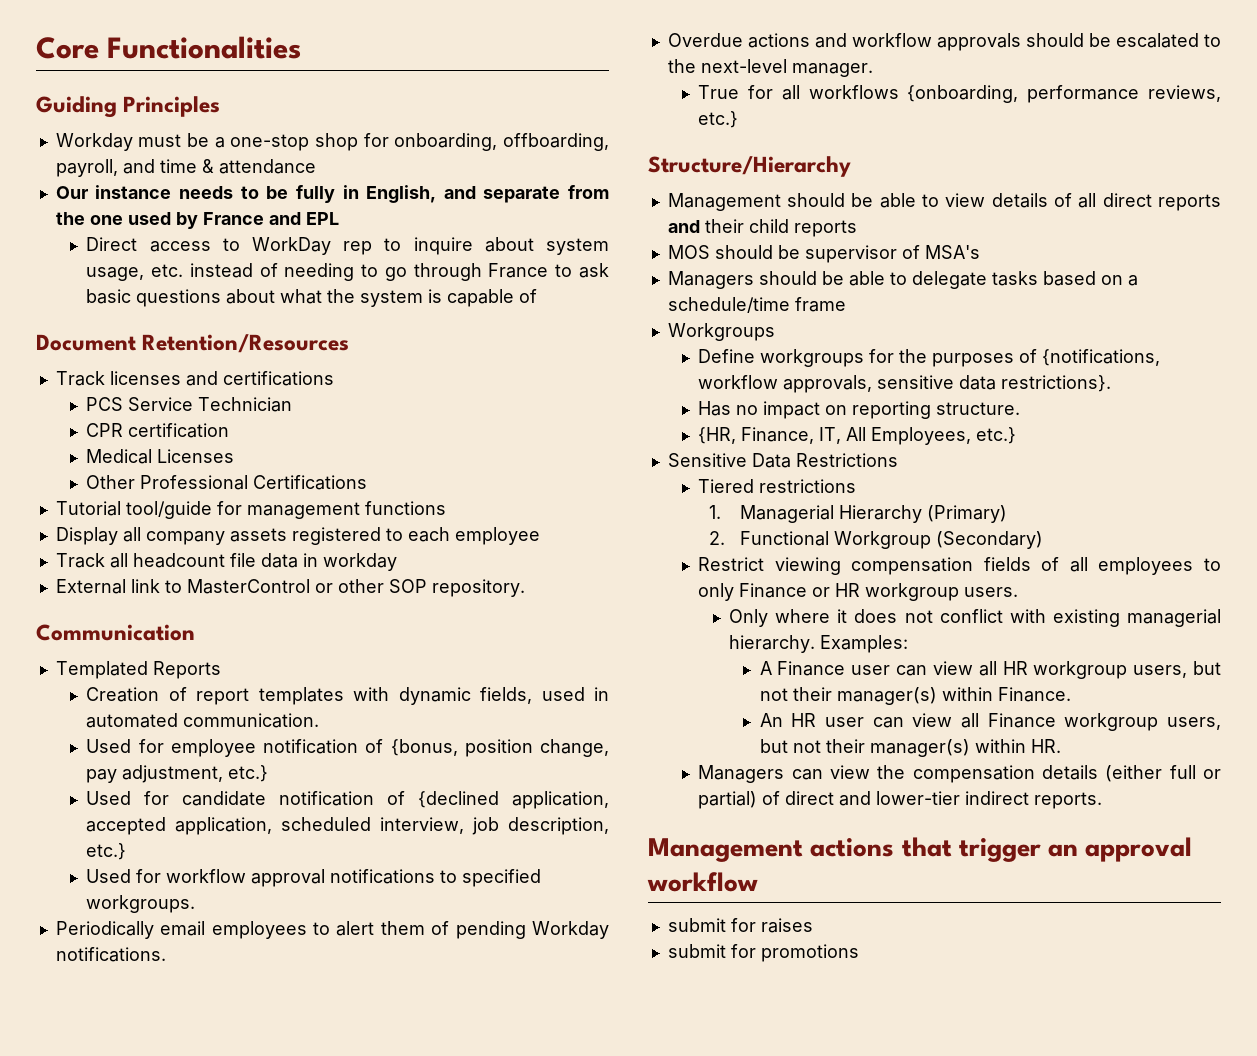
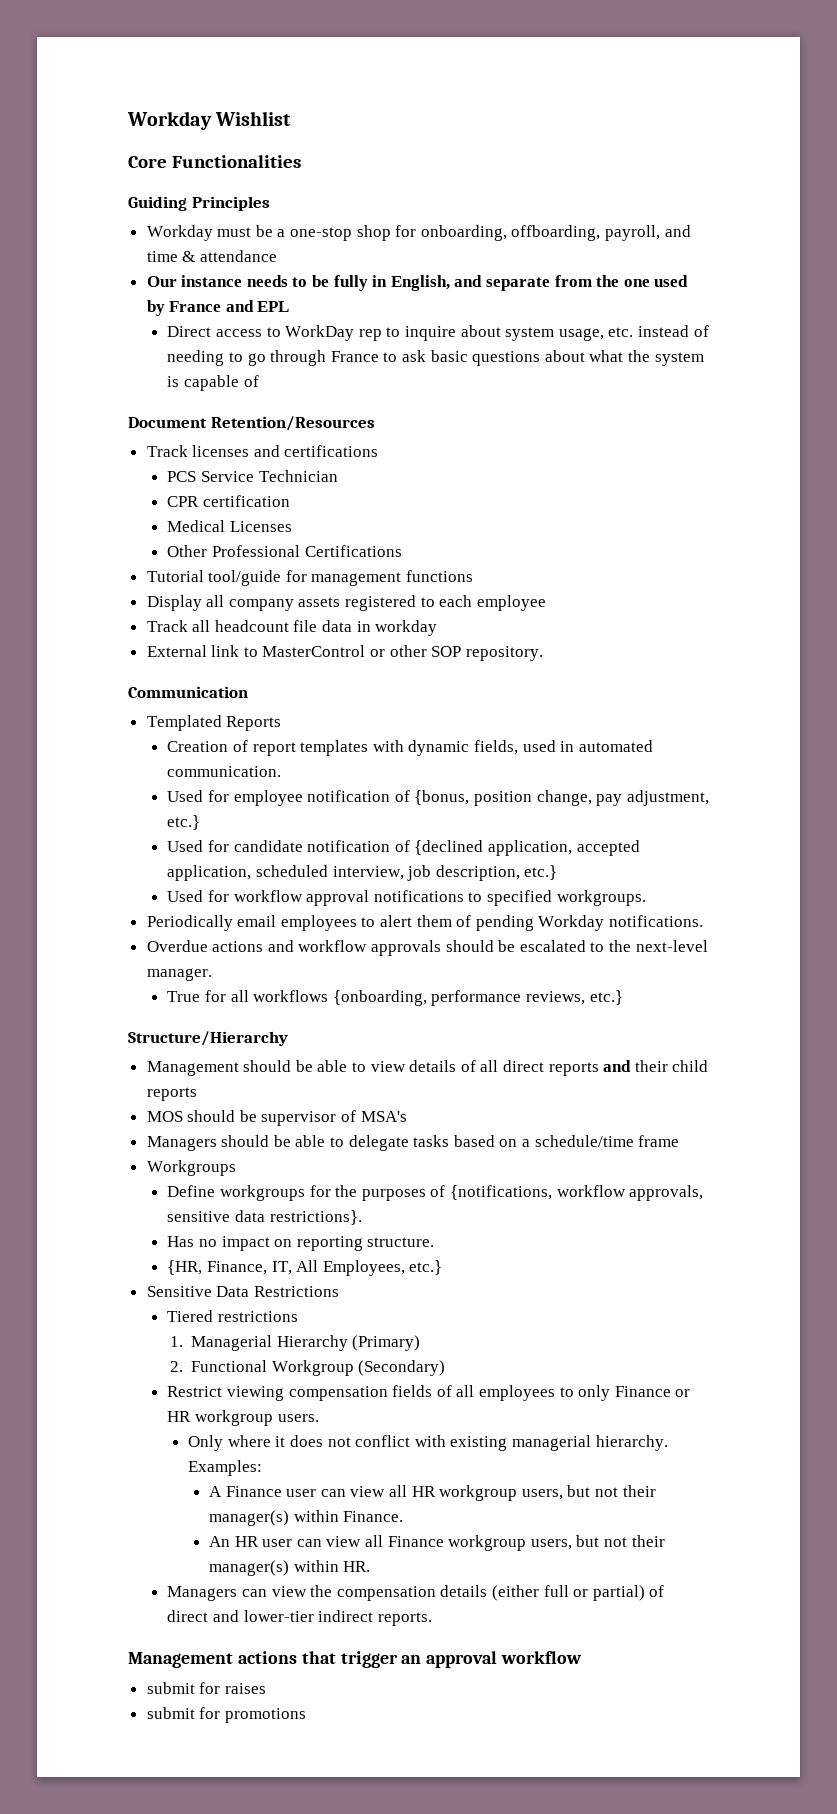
(36, 48) none -> [127,111,292,130] Workday Wishlist //

